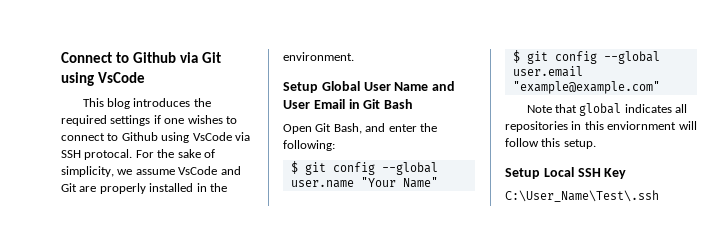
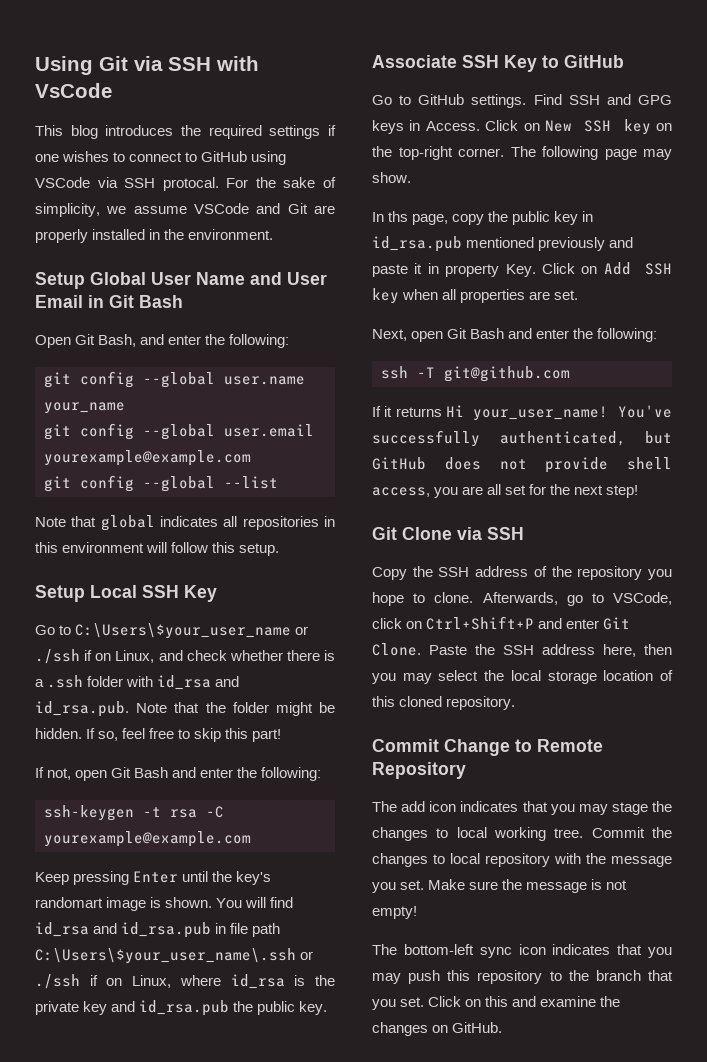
[61,52,222,63] [61,72,94,86] Connect to Github via Git using -> [35,56,259,75] Using Git via SSH with
[121,132,232,143] Github using VsCode -> [201,151,287,165] [35,177,90,188] GitHub using VSCode
[178,166,218,175] VsCode -> [194,203,249,214] VSCode
[290,161,298,174] $ -> (290, 341) none
[360,177,438,188] [512,50,520,63] "Your Name" // $ -> [44,402,125,414] your_name //
[512,81,660,94] "example@example.com" -> [44,450,251,466] [44,475,278,492] yourexample@example.com // git config --global --list
[607,121,677,130] enviornment -> [62,542,145,553] environment
[505,190,659,202] C:\User_Name\Test\.ssh -> [35,623,309,639] [35,649,335,664] [35,675,240,690] [35,701,335,717] [35,728,282,742] [35,767,322,781] [44,805,224,821] [44,831,251,847] [35,871,272,885] [35,897,294,911] [35,922,281,938] [35,948,314,964] [35,974,335,989] [35,1000,328,1016] [372,55,624,72] [372,94,672,108] [372,119,672,135] [372,146,672,160] [372,172,411,183] [372,211,594,225] [372,236,634,252] [372,262,672,277] [372,288,579,304] [372,328,658,342] [381,366,570,382] [372,405,672,421] [372,430,672,447] [372,457,672,473] [372,484,639,498] [372,527,524,540] [372,566,672,580] [372,592,672,606] [372,616,631,630] [372,643,672,657] [372,670,673,684] [372,696,516,710] [372,739,603,756] [372,762,466,779] [372,801,672,815] [372,827,672,841] [372,853,672,867] [372,879,628,893] [372,906,417,919] [372,944,672,958] [372,970,673,984] [372,996,621,1010] [372,1022,503,1036] Go to C:\Users\$your_user_name or ./ssh if on Linux, and check whether there is a .ssh folder with id_rsa and id_rsa.pub. Note that the folder might be hidden. If so, feel free to skip this part! // If not, open Git Bash and enter the following: // ssh-keygen -t rsa -C yourexample@example.com // Keep pressing Enter until the key's randomart image is shown. You will find id_rsa and id_rsa.pub in file path C:\Users\$your_user_name\.ssh or ./ssh if on Linux, where id_rsa is the private key and id_rsa.pub the public key. // Associate SSH Key to GitHub // Go to GitHub settings. Find SSH and GPG keys in Access. Click on New SSH key on the top-right corner. The following page may show. // In ths page, copy the public key in id_rsa.pub mentioned previously and paste it in property Key. Click on Add SSH key when all properties are set. // Next, open Git Bash and enter the following: // ssh -T git@github.com // If it returns Hi your_user_name! You've successfully authenticated, but GitHub does not provide shell access, you are all set for the next step! // Git Clone via SSH // Copy the SSH address of the repository you hope to clone. Afterwards, go to VSCode, click on Ctrl+Shift+P and enter Git Clone. Paste the SSH address here, then you may select the local storage location of this cloned repository. // Commit Change to Remote Repository // The add icon indicates that you may stage the changes to local working tree. Commit the changes to local repository with the message you set. Make sure the message is not empty! // The bottom-left sync icon indicates that you may push this repository to the branch that you set. Click on this and examine the changes on GitHub.

